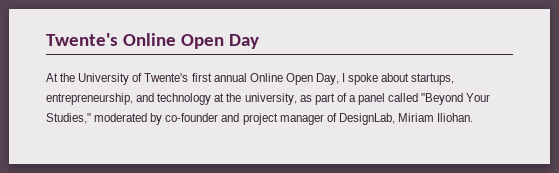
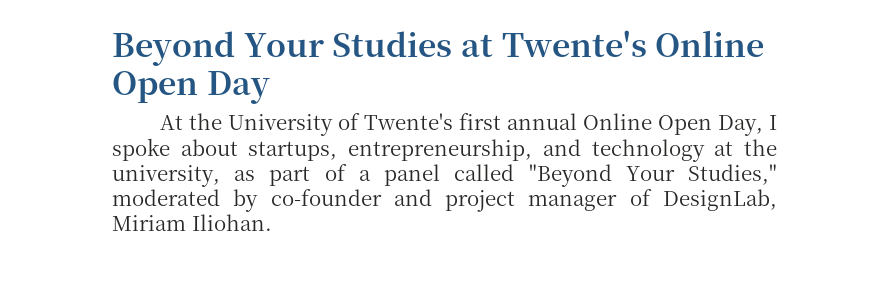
(46, 39) none -> [112,31,493,66] Beyond Your Studies at

